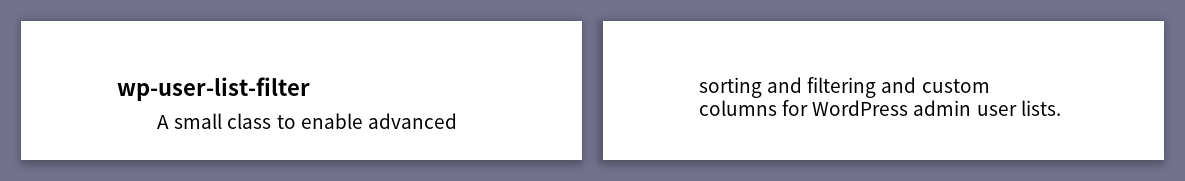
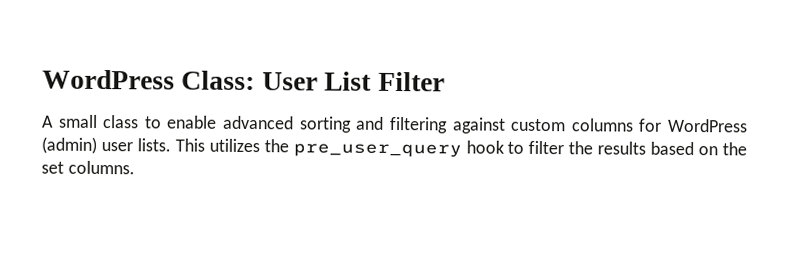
[117,77,310,101] wp-user-list-filter -> [42,69,445,92] WordPress Class: User List Filter
[881,77,917,93] and -> [451,117,506,134] against
[913,100,972,116] admin -> [41,136,97,154] (admin)
(1061, 108) none -> [174,138,748,158] [41,160,135,175] This utilizes the pre_user_query hook to filter the results based on the set columns.

